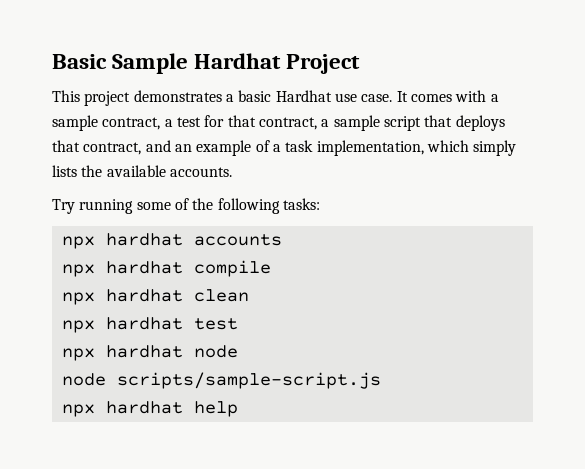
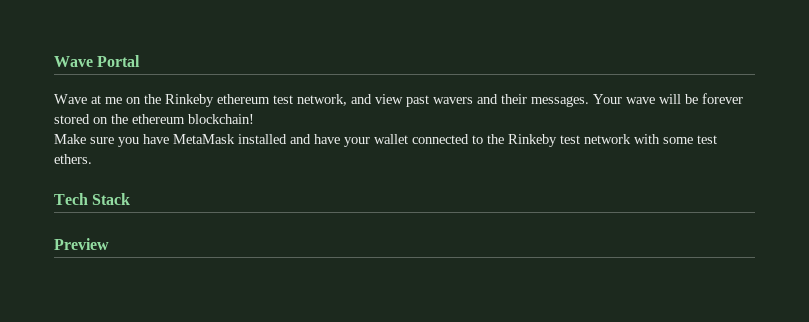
[52,53,361,74] [52,90,499,106] [52,115,505,131] [52,140,517,156] [52,165,232,177] [52,198,320,214] [61,233,282,249] [61,260,271,277] [61,289,249,305] [61,317,238,333] [61,345,238,361] [61,372,381,389] [61,401,238,417] Basic Sample Hardhat Project // This project demonstrates a basic Hardhat use case. It comes with a sample contract, a test for that contract, a sample script that deploys that contract, and an example of a task implementation, which simply lists the available accounts. // Try running some of the following tasks: // npx hardhat accounts // npx hardhat compile // npx hardhat clean // npx hardhat test // npx hardhat node // node scripts/sample-script.js // npx hardhat help -> [54,55,141,67] [54,93,743,107] [54,114,254,124] [54,134,717,147] [54,154,92,164] [54,193,131,205] [54,238,109,250] Wave Portal // Wave at me on the Rinkeby ethereum test network, and view past wavers and their messages. Your wave will be forever stored on the ethereum blockchain! // Make sure you have MetaMask installed and have your wallet connected to the Rinkeby test network with some test ethers. // Tech Stack // Preview

